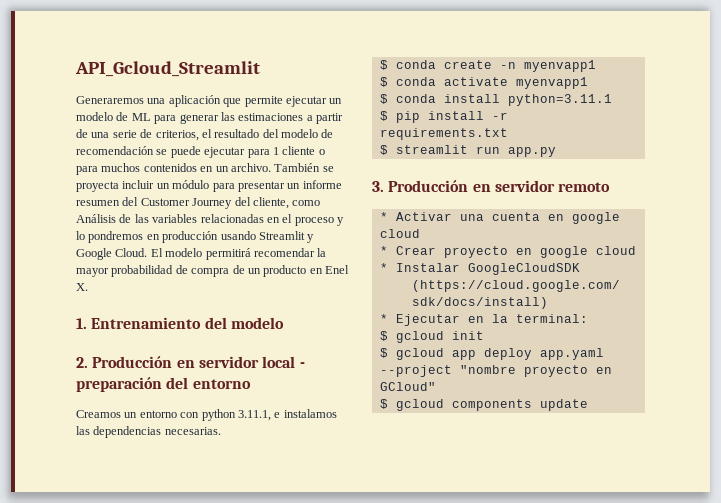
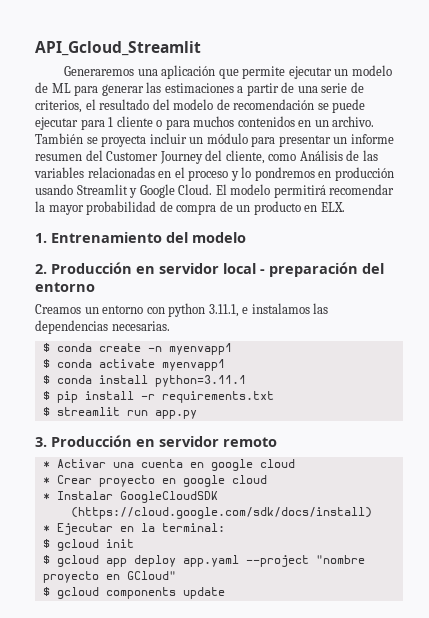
[325,265,349,274] [76,283,88,291] Enel X. -> [320,202,345,212] ELX.

